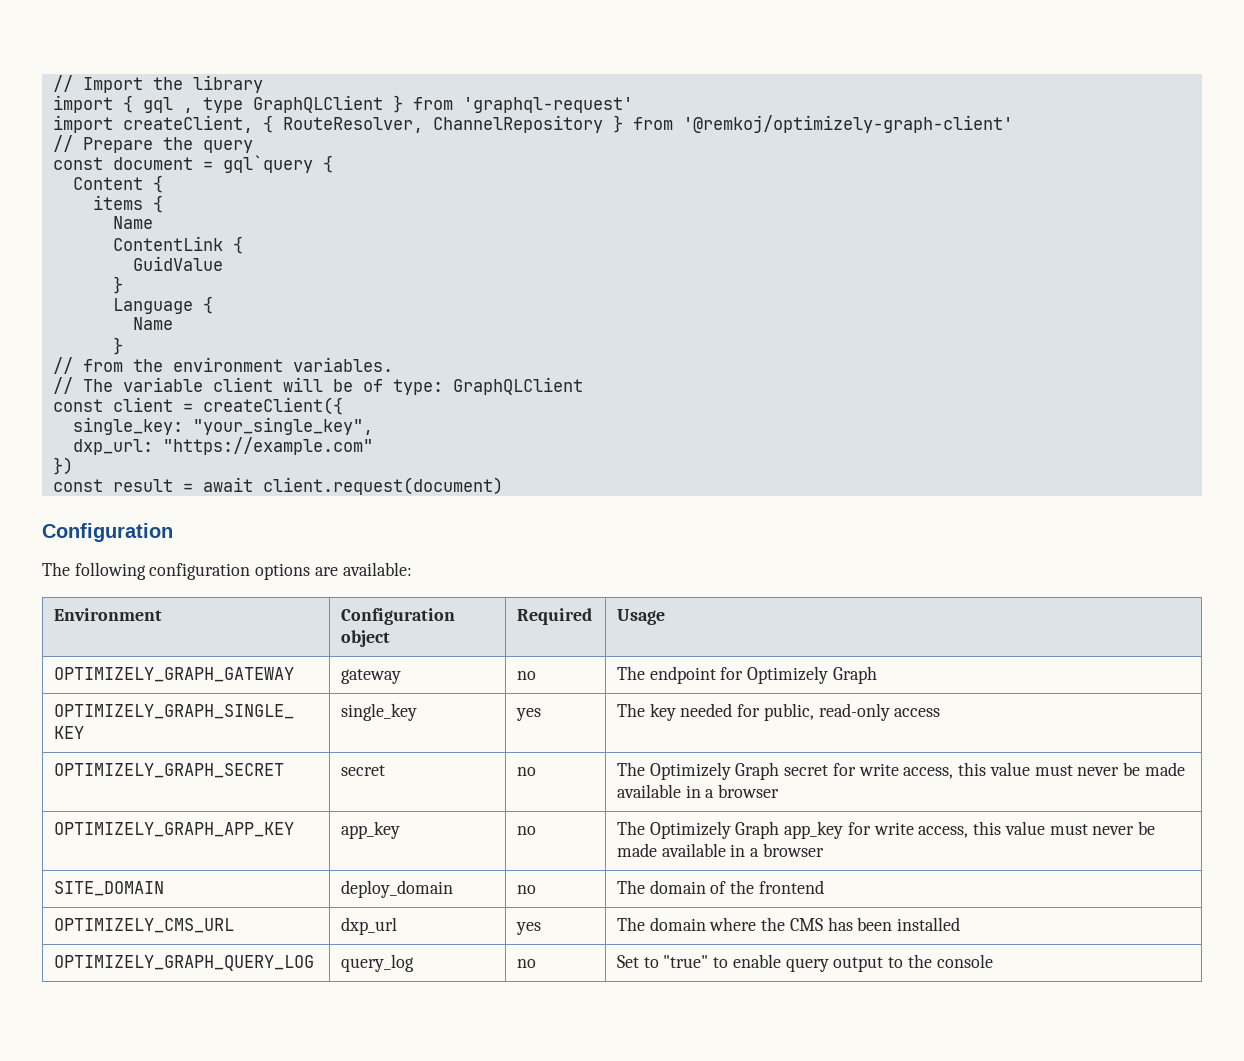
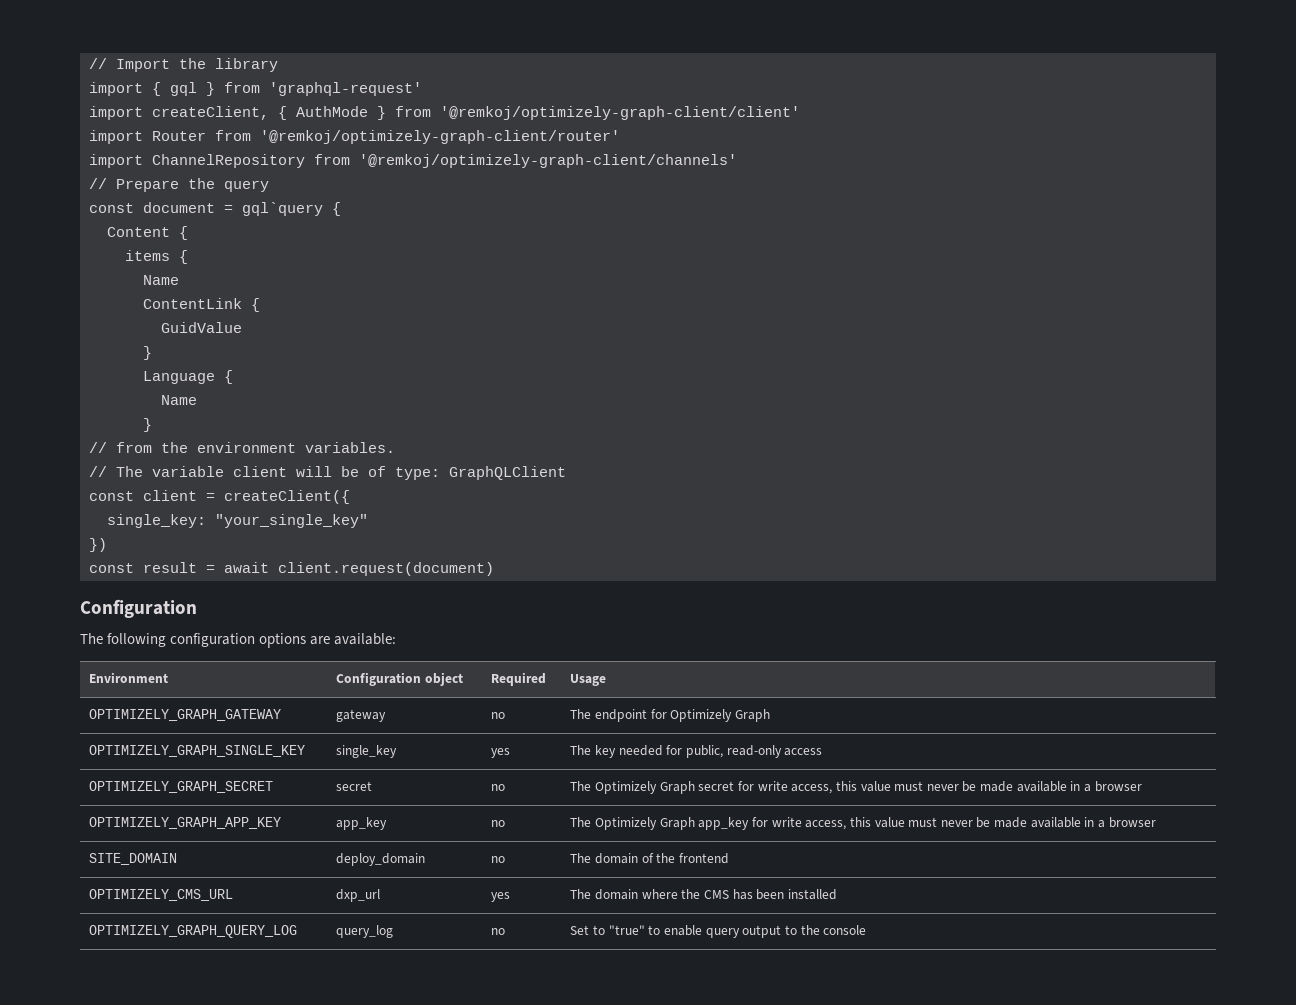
[182,95,383,113] , type GraphQLClient -> (197, 89) none
[282,115,1013,133] RouteResolver, ChannelRepository } from '@remkoj/optimizely-graph-client' -> [296,106,800,120] [89,130,620,144] [89,154,737,168] AuthMode } from '@remkoj/optimizely-graph-client/client' // import Router from '@remkoj/optimizely-graph-client/router' // import ChannelRepository from '@remkoj/optimizely-graph-client/channels'
[192,417,373,435] [72,437,373,455] "your_single_key", // dxp_url: "https://example.com" -> [215,514,368,528] "your_single_key"

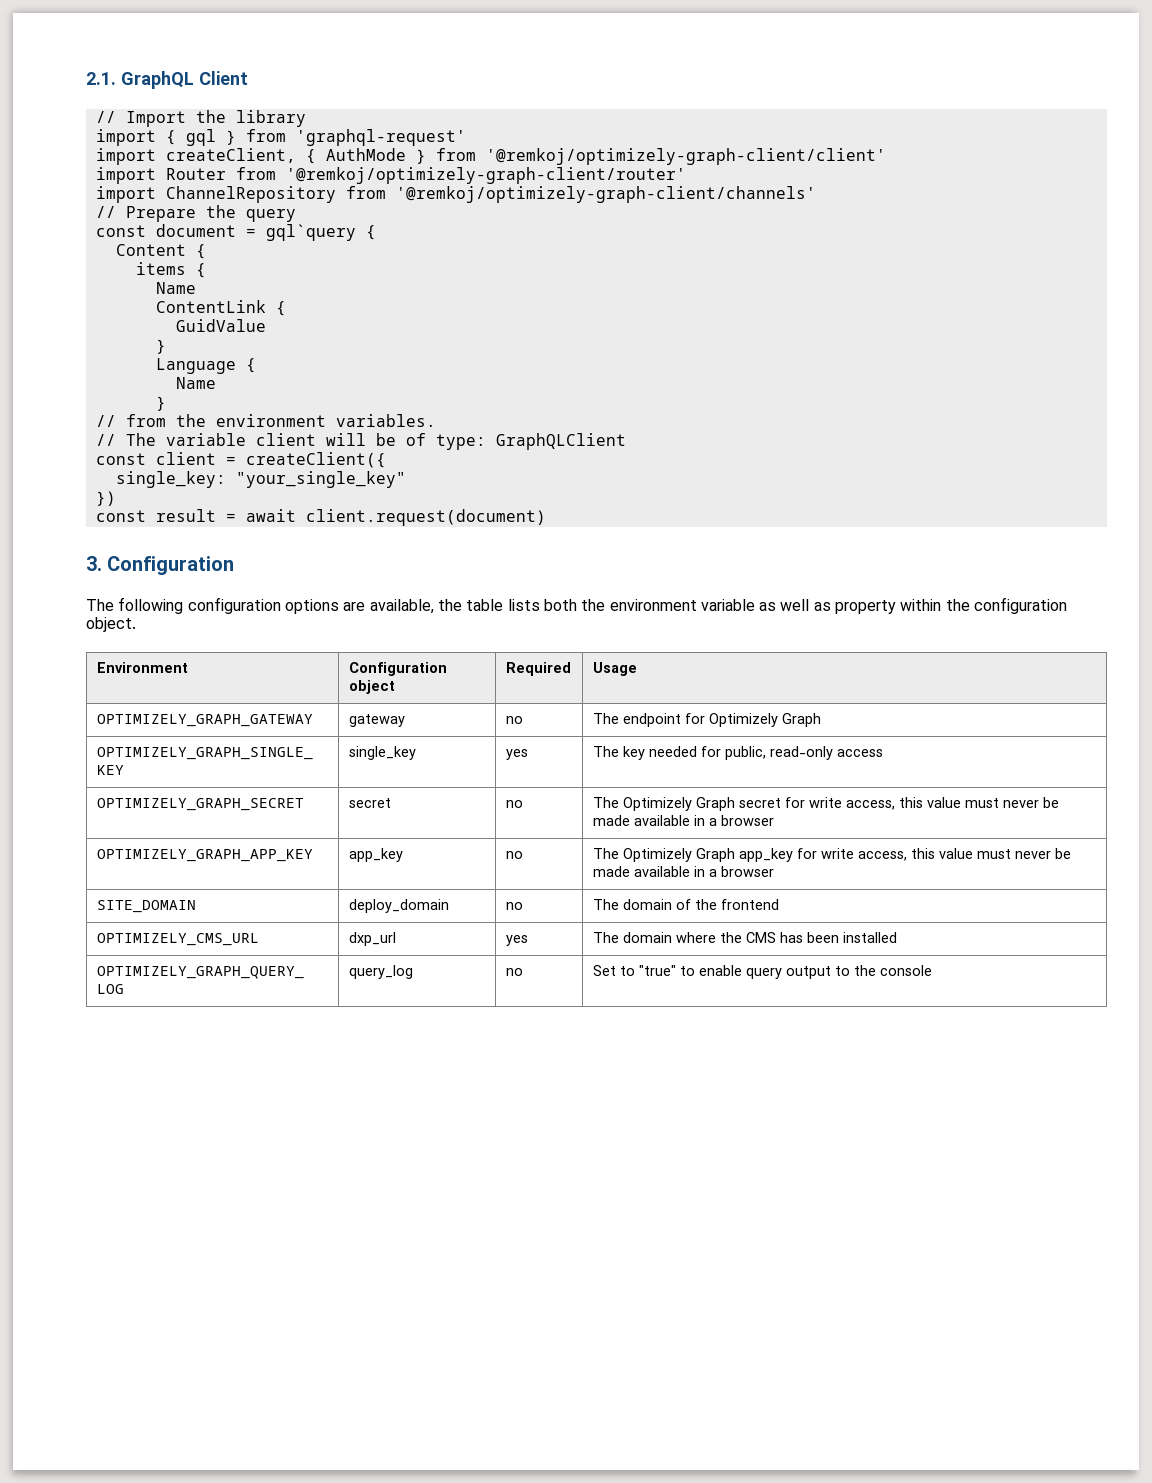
(89, 63) none -> [86,71,248,89] 2.1. GraphQL Client //
(494, 569) none -> [86,556,102,571] 3.
[334,633,397,645] available: -> [369,597,1068,614] [86,617,136,632] available, the table lists both the environment variable as well as property within the configuration object.

